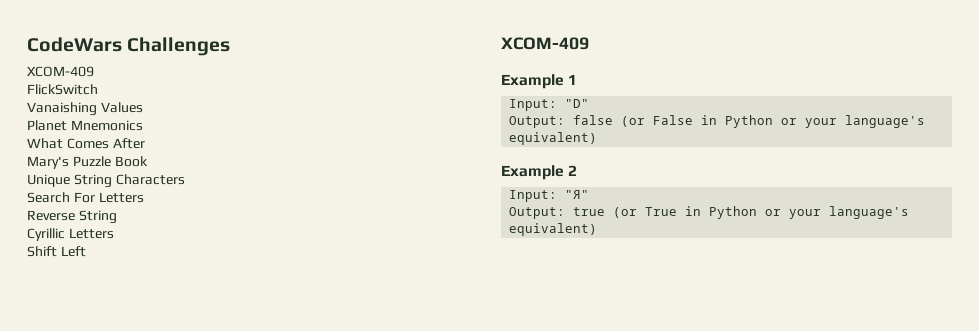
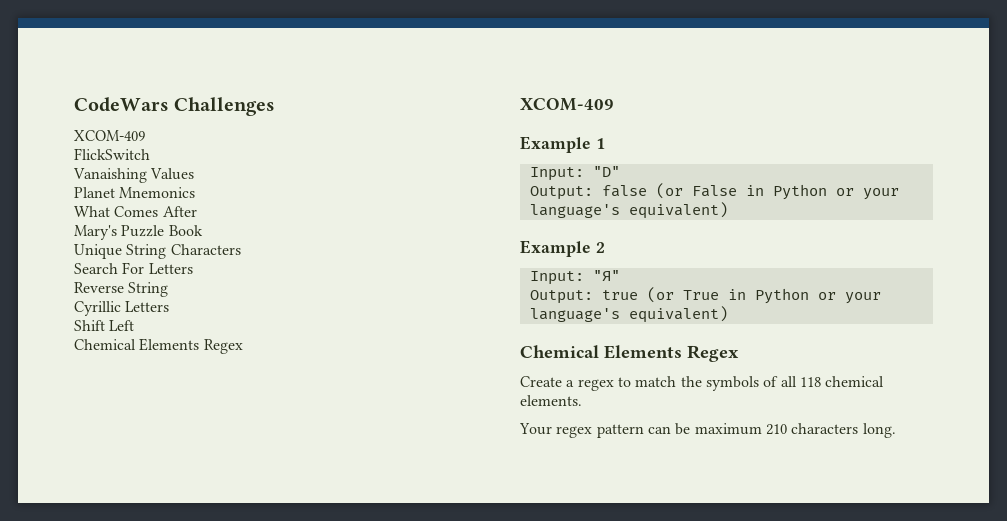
(86, 251) none -> [74,338,243,354] // Chemical Elements Regex
(598, 229) none -> [520,345,739,362] [520,376,885,391] [520,395,582,406] [519,423,896,438] // Chemical Elements Regex // Create a regex to match the symbols of all 118 chemical elements. // Your regex pattern can be maximum 210 characters long.

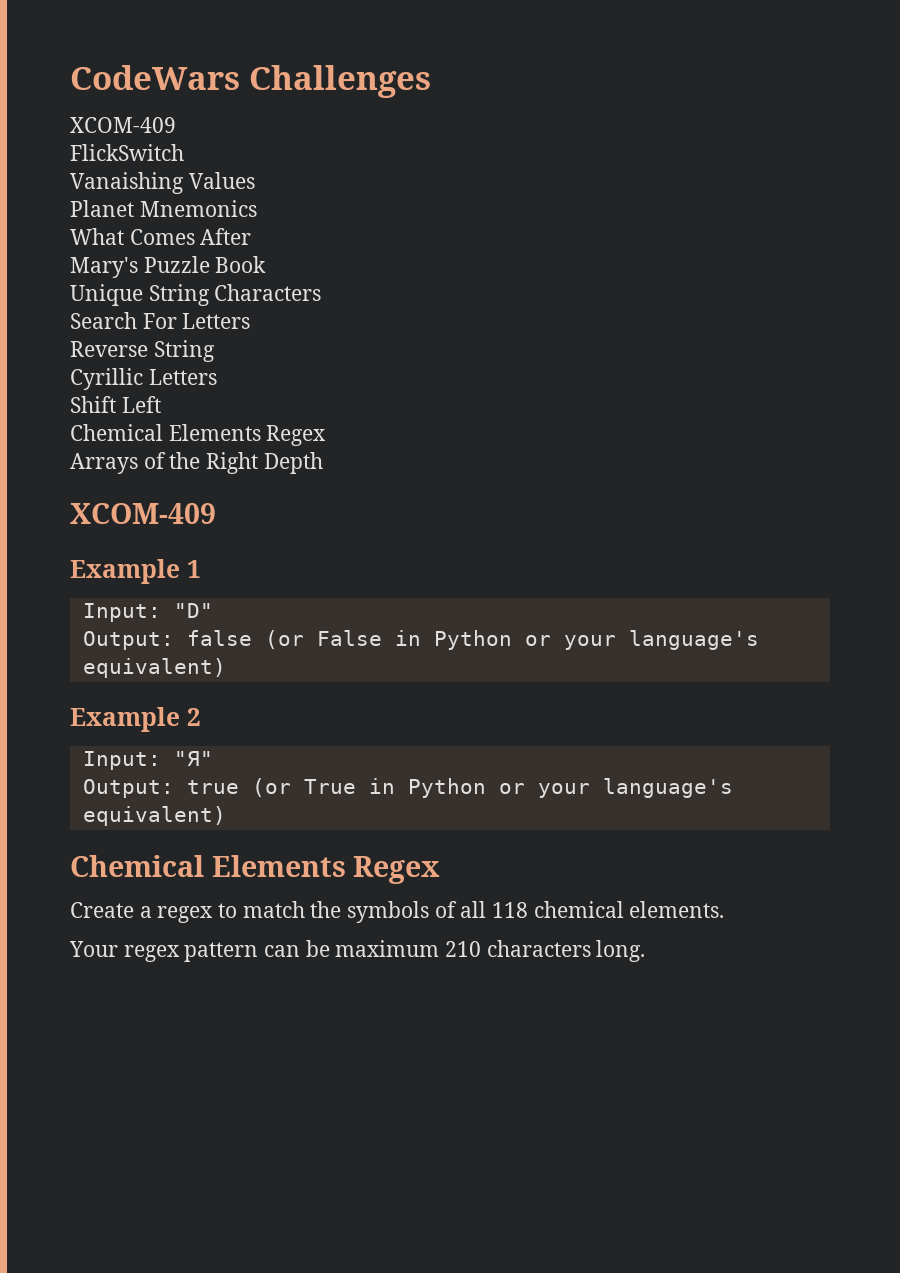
(243, 346) none -> [70,452,323,474] // Arrays of the Right Depth

